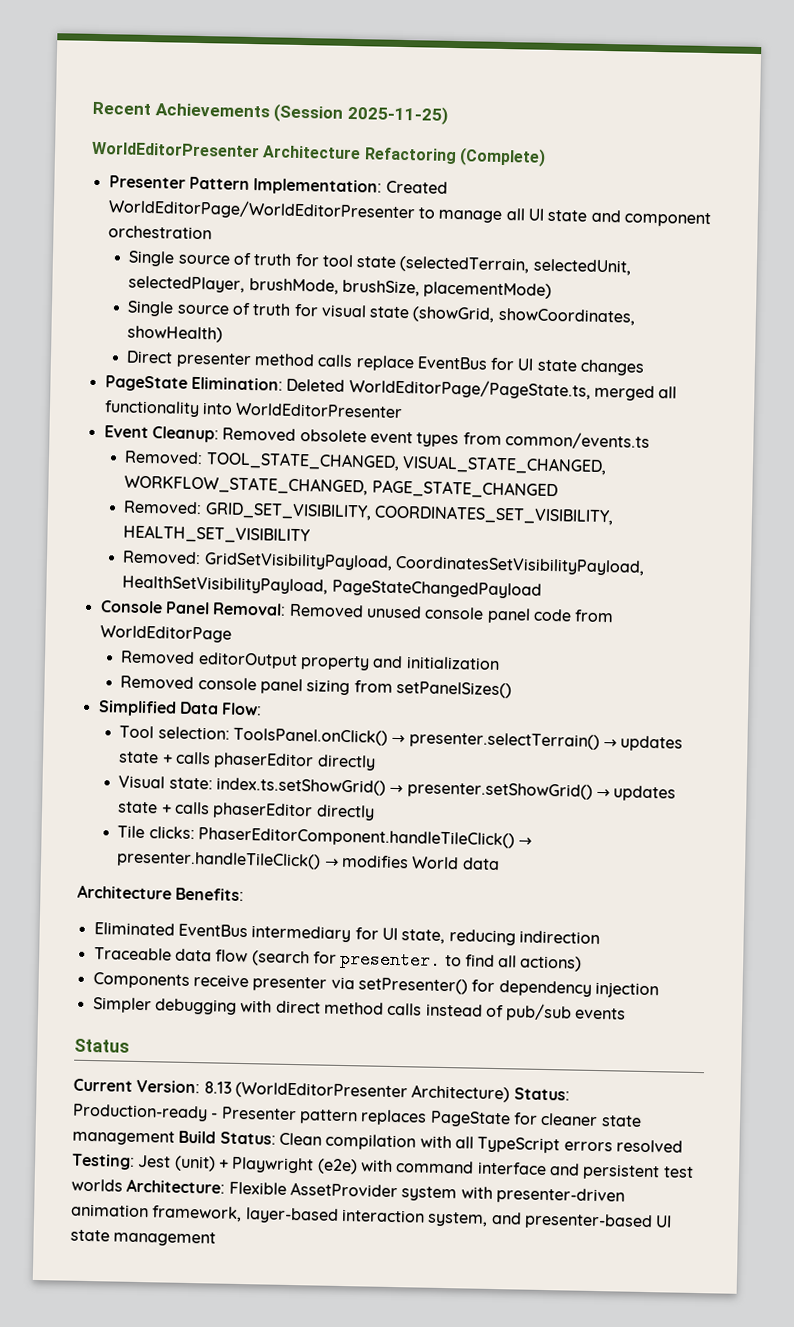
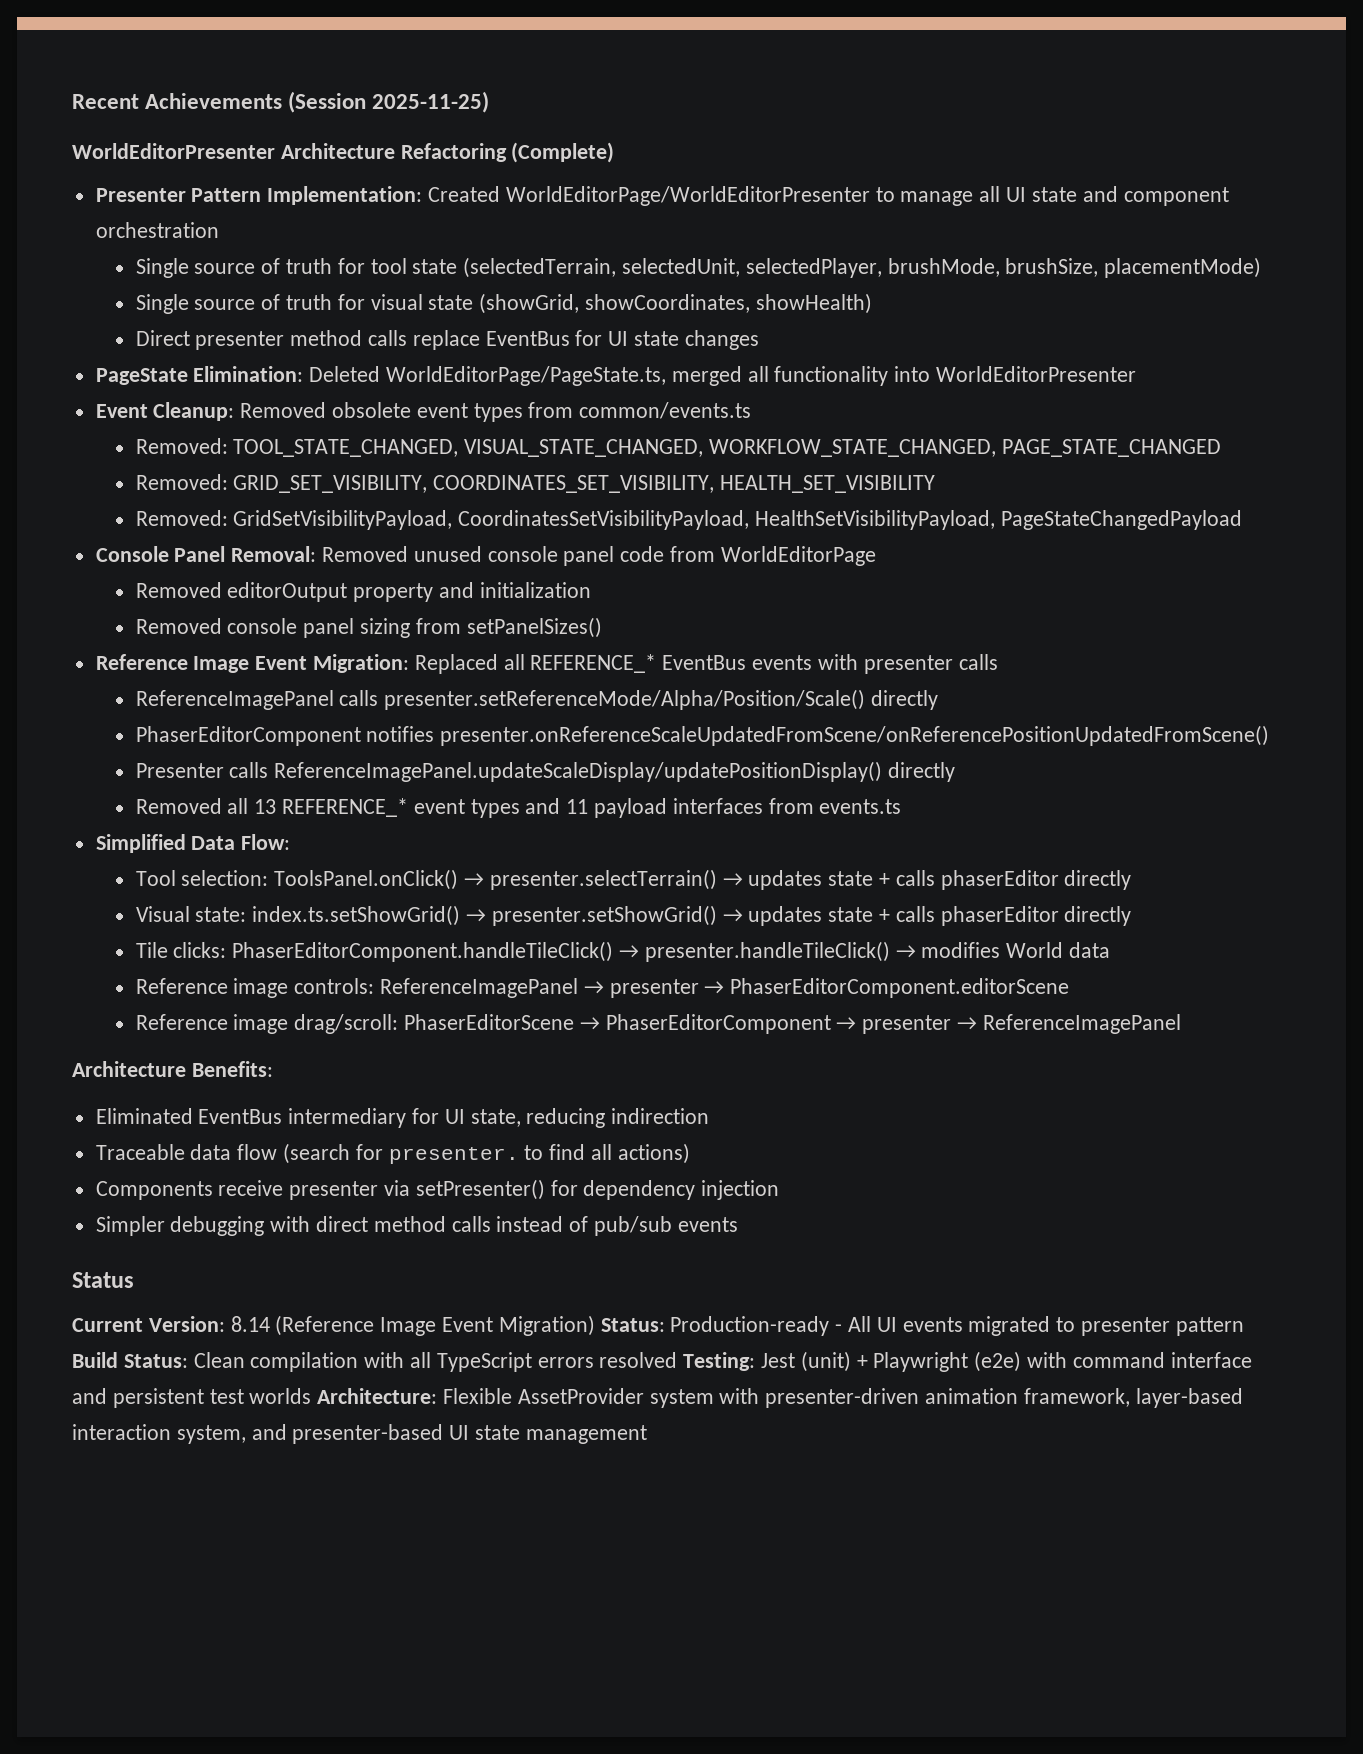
(512, 689) none -> [95,654,998,674] [135,689,938,710] [135,725,1270,746] [135,761,955,782] [135,798,902,818] // Reference Image Event Migration: Replaced all REFERENCE_* EventBus events with presenter calls // ReferenceImagePanel calls presenter.setReferenceMode/Alpha/Position/Scale() directly // PhaserEditorComponent notifies presenter.onReferenceScaleUpdatedFromScene/onReferencePositionUpdatedFromScene() // Presenter calls ReferenceImagePanel.updateScaleDisplay/updatePositionDisplay() directly // Removed all 13 REFERENCE_* event types and 11 payload interfaces from events.ts
(500, 864) none -> [135,978,1070,998] [135,1014,1181,1034] // Reference image controls: ReferenceImagePanel → presenter → PhaserEditorComponent.editorScene // Reference image drag/scroll: PhaserEditorScene → PhaserEditorComponent → presenter → ReferenceImagePanel
[203,1081,570,1103] [72,1103,642,1128] [72,1129,175,1146] 8.13 (WorldEditorPresenter Architecture) Status: Production-ready - Presenter pattern replaces PageState for cleaner state management -> [230,1315,1244,1336] 8.14 (Reference Image Event Migration) Status: Production-ready - All UI events migrated to presenter pattern

